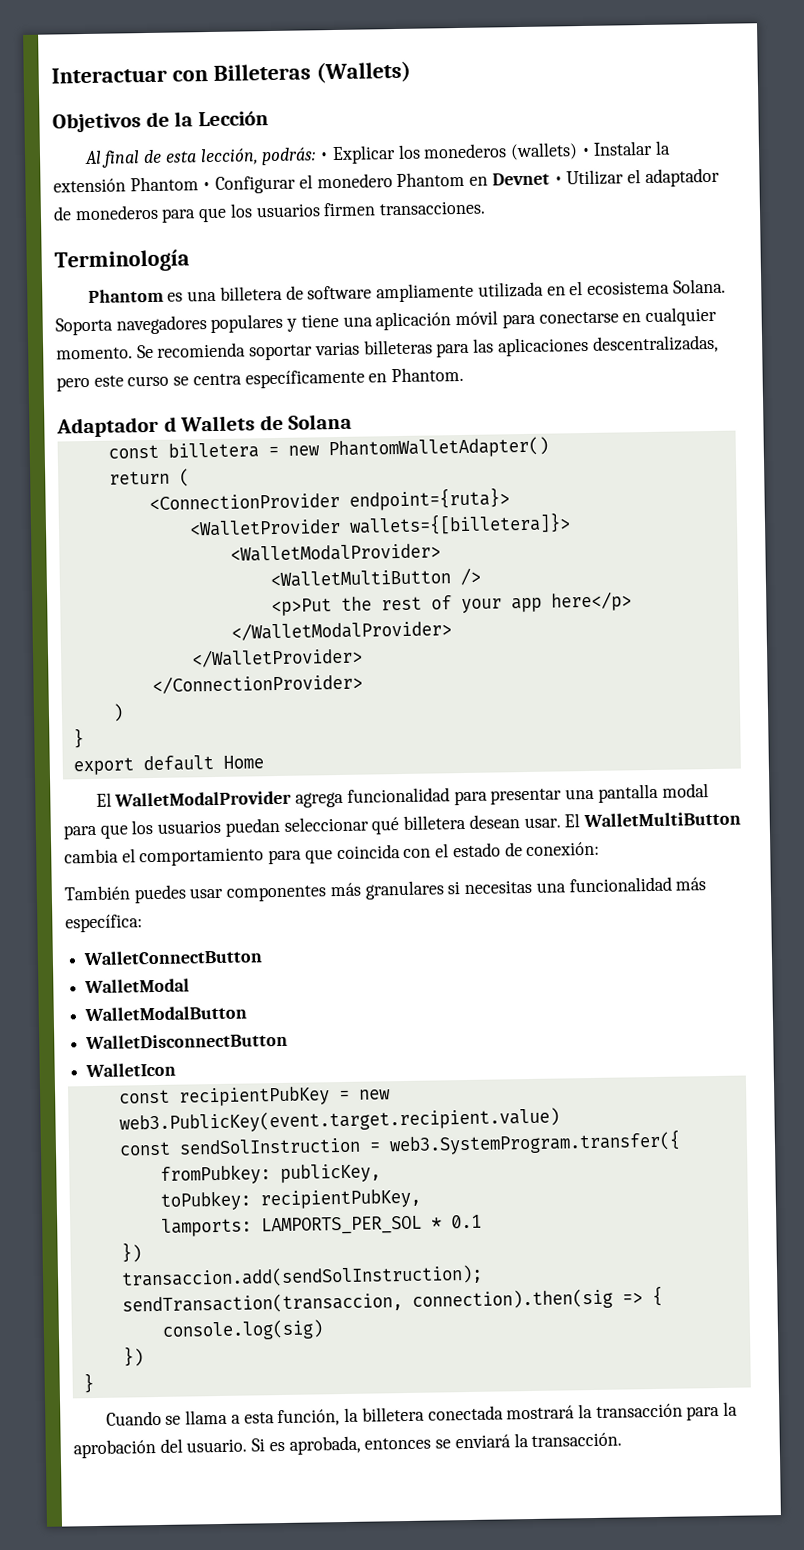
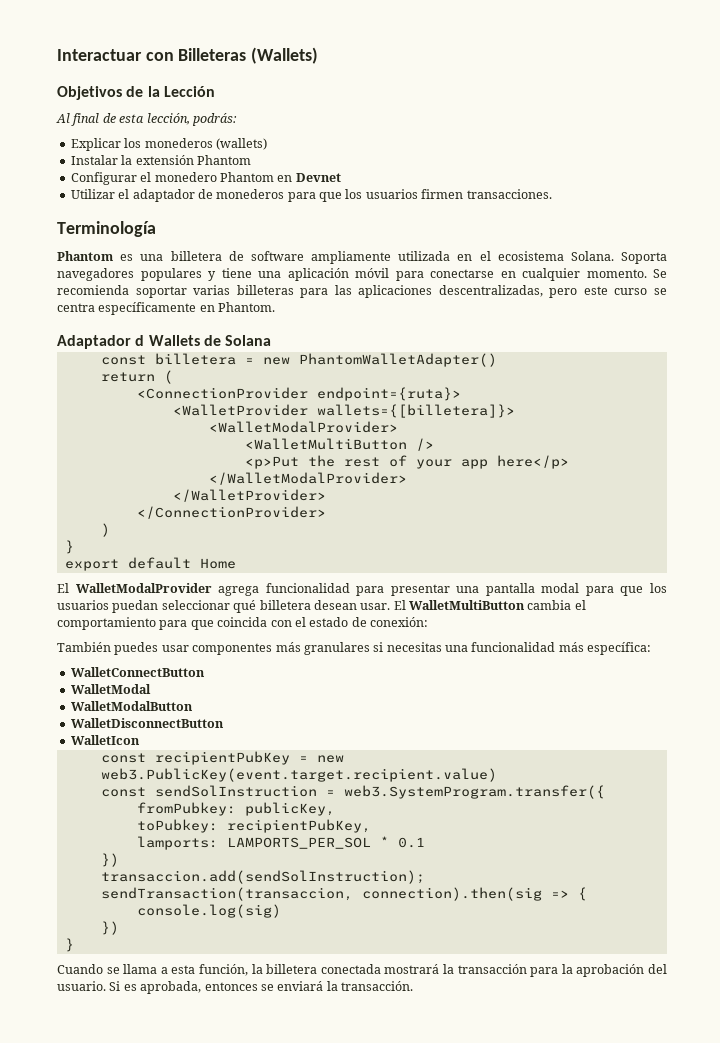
[319,152,330,161] • -> (237, 119) //
[580,147,591,157] • -> (267, 144) //
[202,181,212,191] • -> (251, 160) //
[553,176,563,185] • -> (341, 177) //

